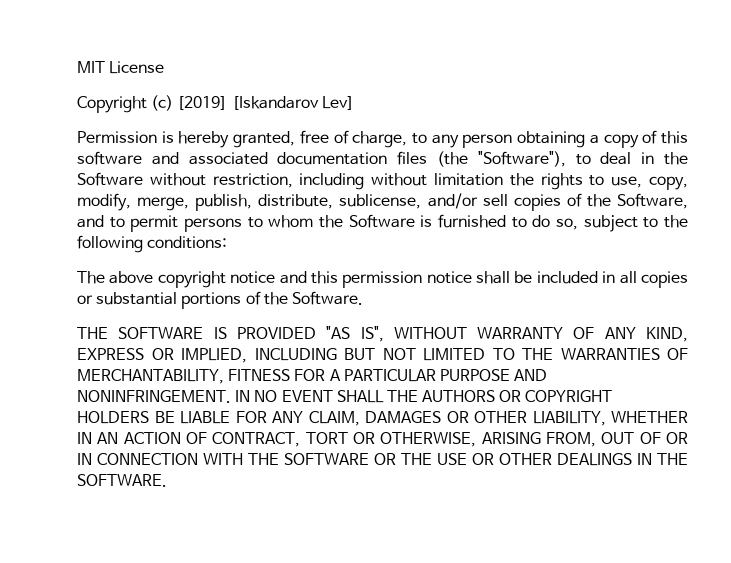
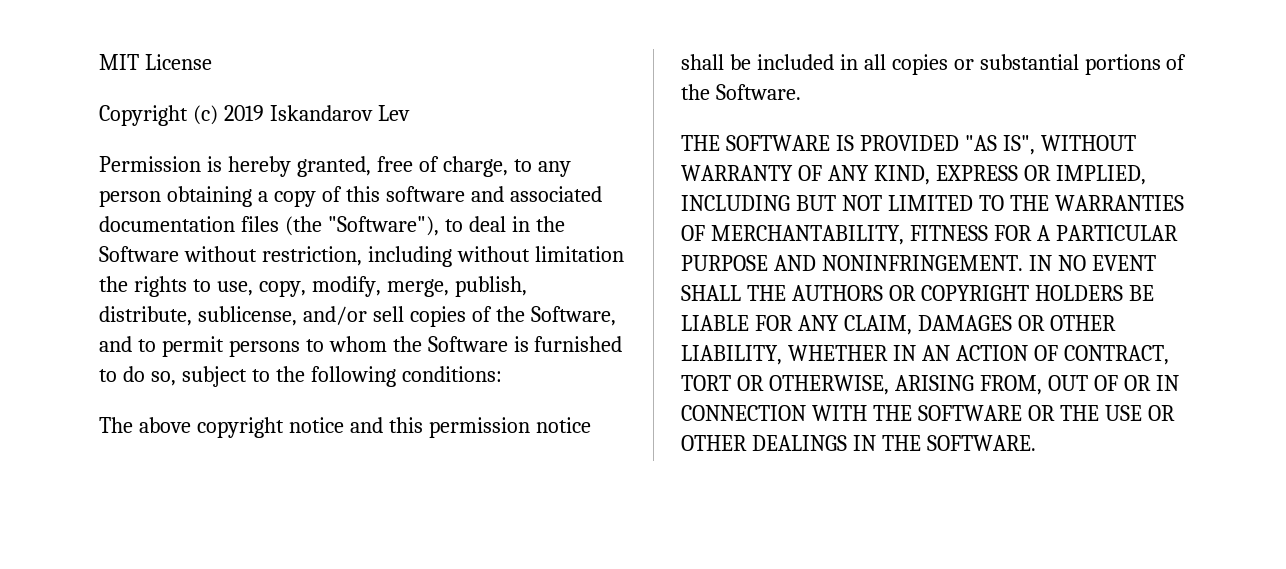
[177,96,354,110] [2019] [Iskandarov Lev] -> [223,105,410,121] 2019 Iskandarov Lev

